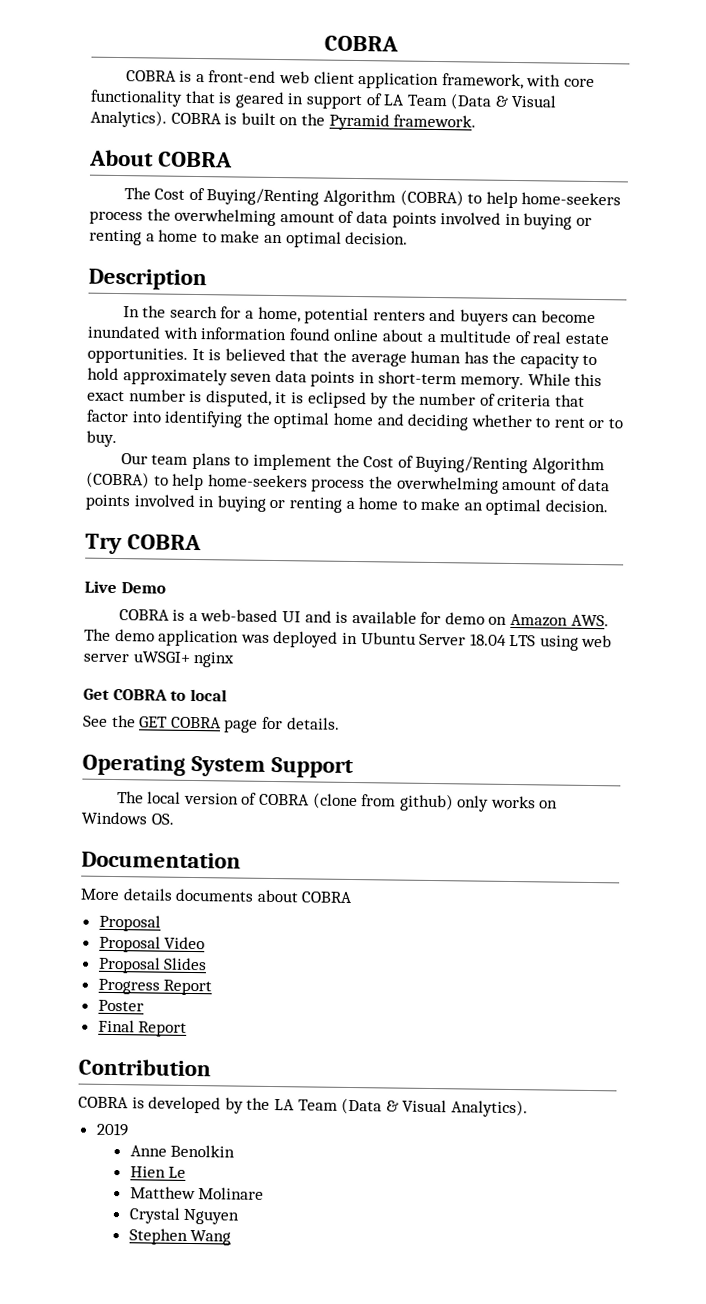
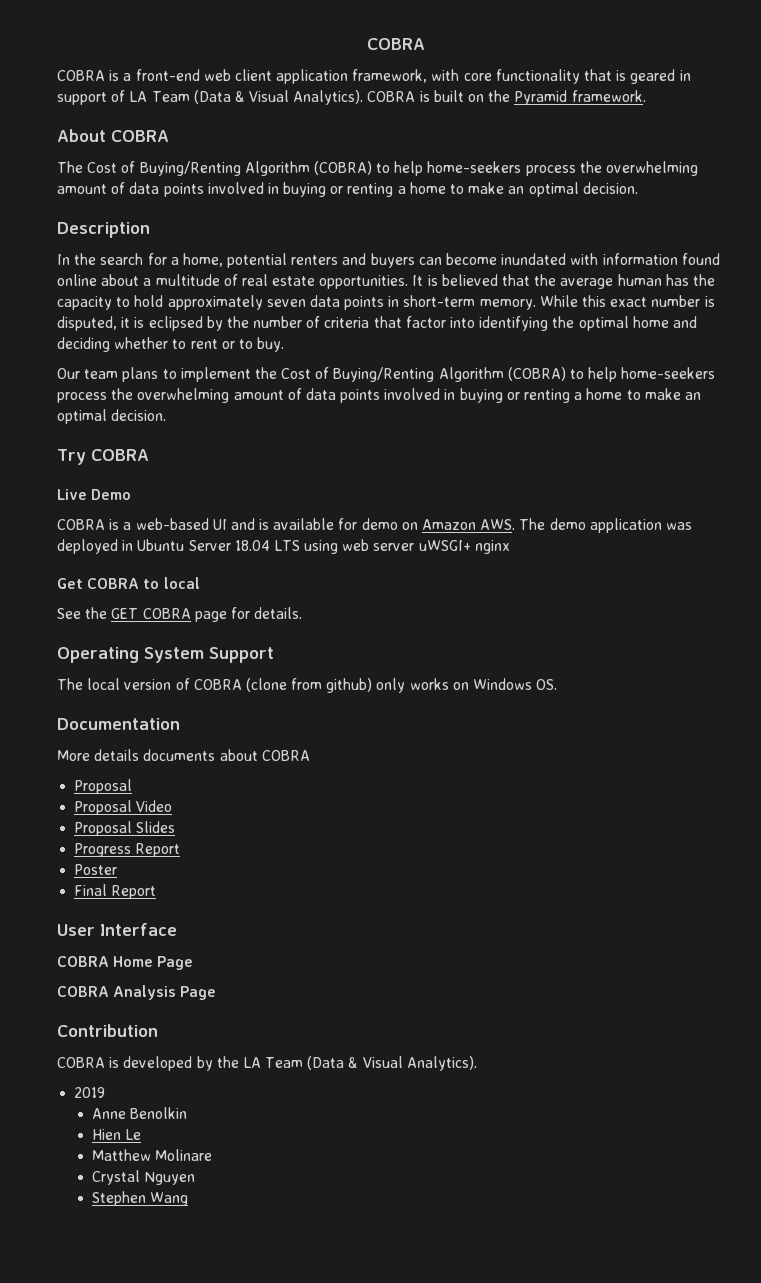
(188, 1029) none -> [57,923,177,936] [57,956,194,970] [57,985,217,1000] // User Interface // COBRA Home Page // COBRA Analysis Page

